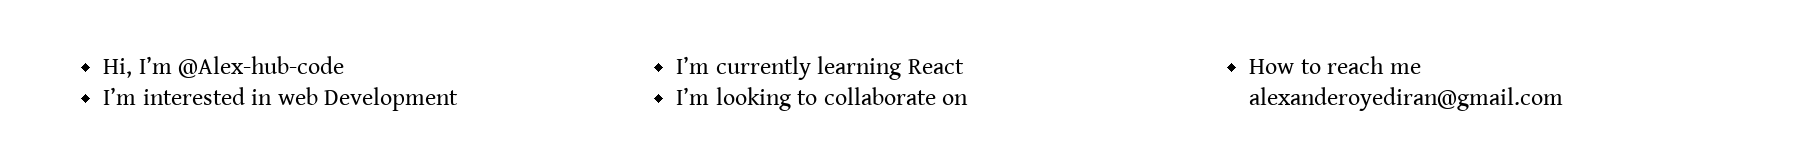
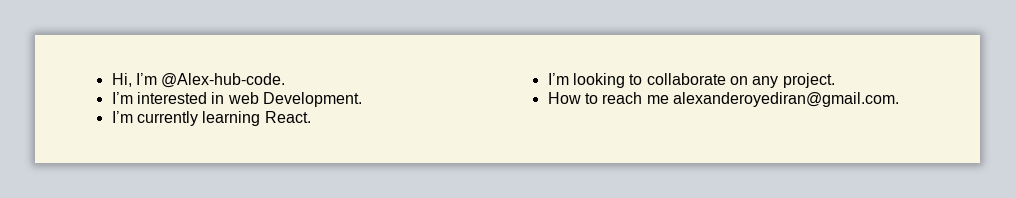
[178,56,345,78] @Alex-hub-code -> [161,73,286,88] @Alex-hub-code.
[324,87,459,111] Development -> [262,92,362,107] Development.
[907,59,964,74] React -> [264,111,311,123] React.
(969, 99) none -> [752,73,835,88] any project.
[1249,87,1564,111] alexanderoyediran@gmail.com -> [672,92,899,107] alexanderoyediran@gmail.com.

